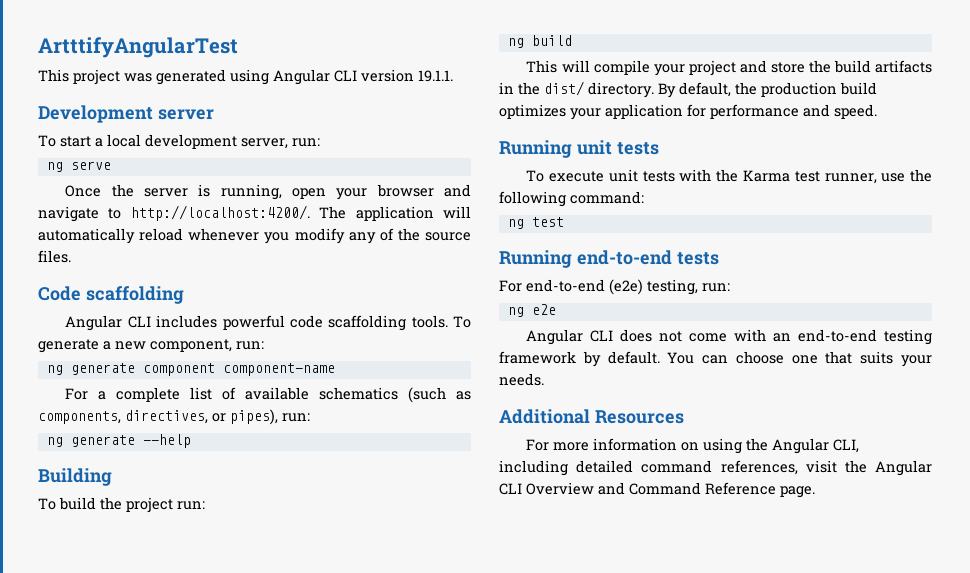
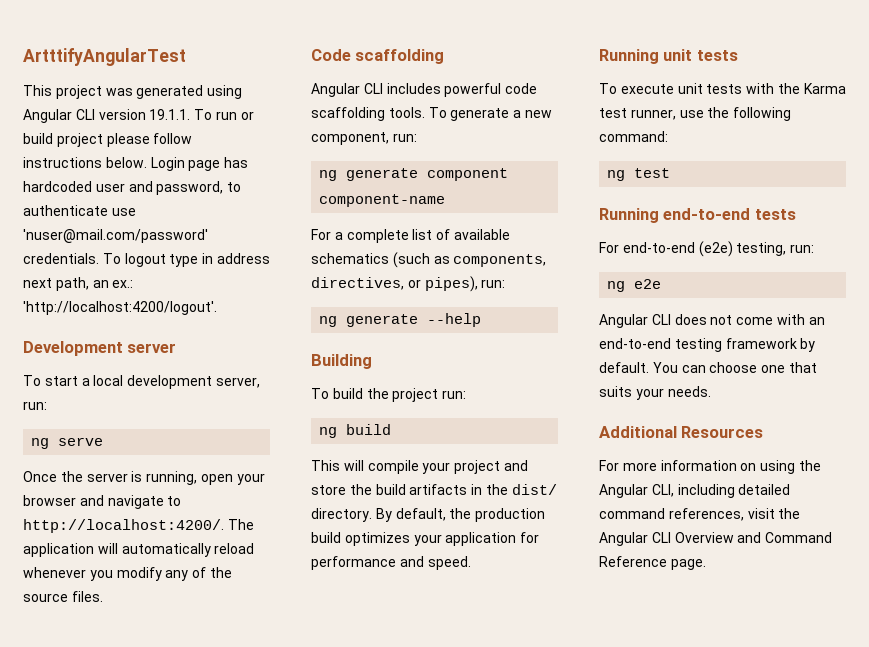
(453, 76) none -> [194,109,254,120] [23,133,193,147] [23,157,249,171] [23,181,242,195] [23,205,136,216] [23,229,208,243] [23,253,270,267] [23,277,134,291] [23,301,217,315] To run or build project please follow instructions below. Login page has hardcoded user and password, to authenticate use 'nuser@mail.com/password' credentials. To logout type in address next path, an ex.: 'http://localhost:4200/logout'.

